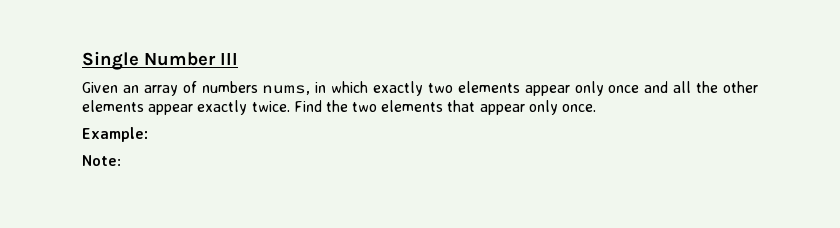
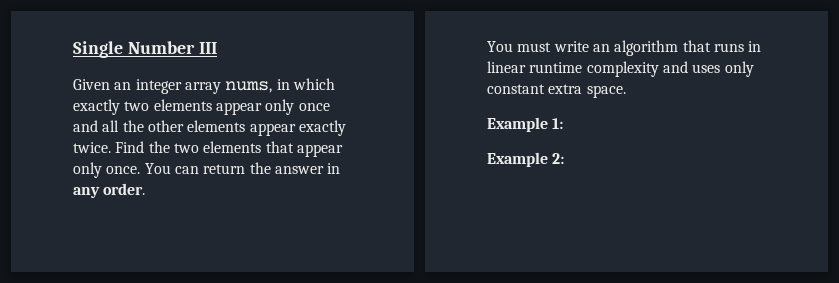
[143,81,258,96] array of numbers -> [135,79,221,94] integer array
[82,127,148,142] [82,155,121,166] // Example: // Note: -> [144,162,341,174] [73,183,146,198] [487,40,762,56] [487,61,754,77] [487,84,626,98] [487,117,564,132] [487,152,565,167] You can return the answer in any order. // You must write an algorithm that runs in linear runtime complexity and uses only constant extra space. // Example 1: // Example 2:

